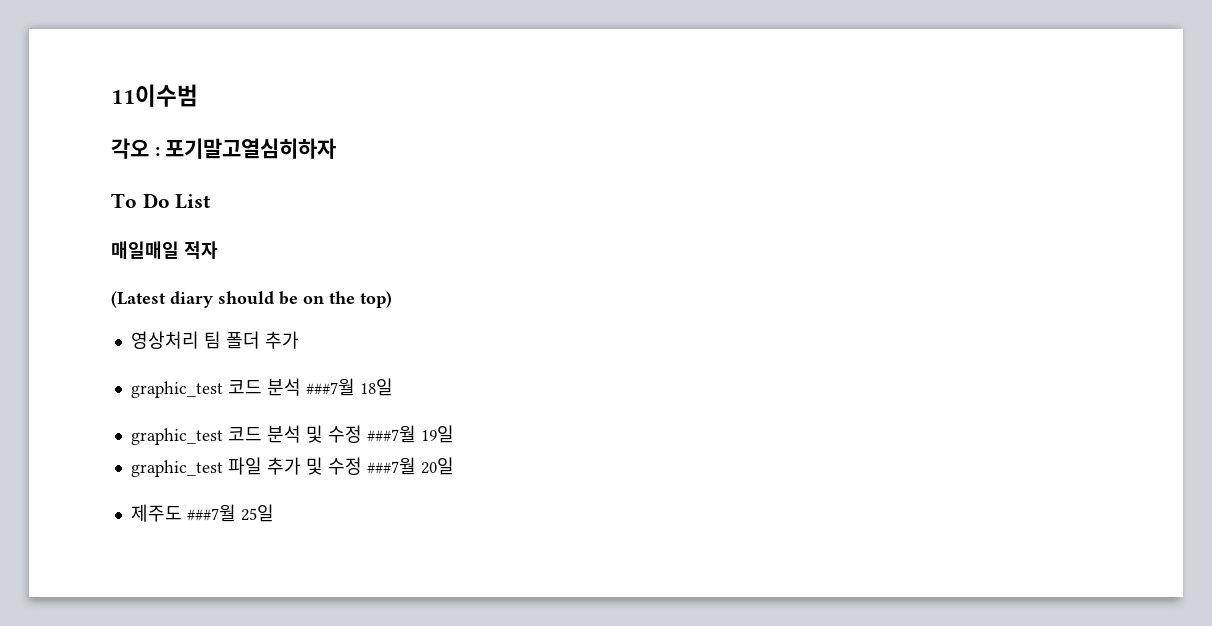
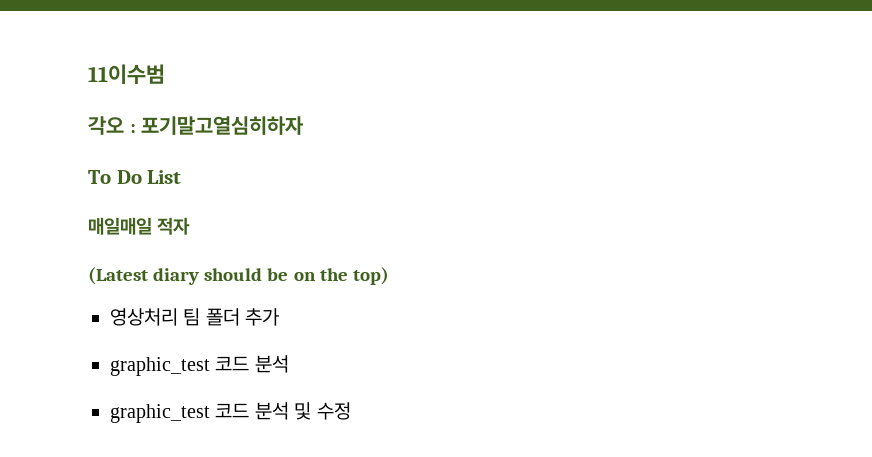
[305,378,393,396] ###7월 18일 -> (289, 364) none
[366,425,454,443] [130,457,454,477] [130,504,274,522] ###7월 19일 // graphic_test 파일 추가 및 수정 ###7월 20일 // 제주도 ###7월 25일 -> (351, 411) none

